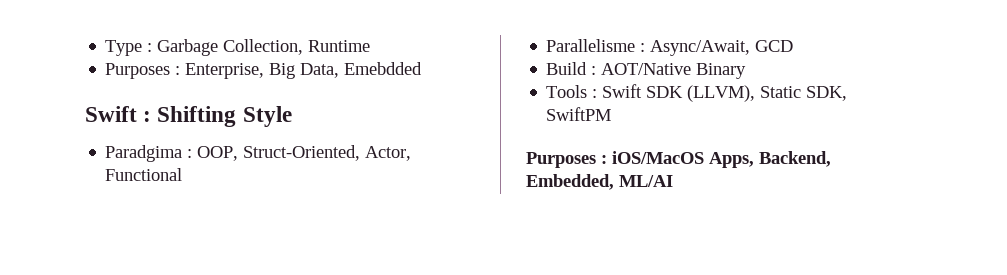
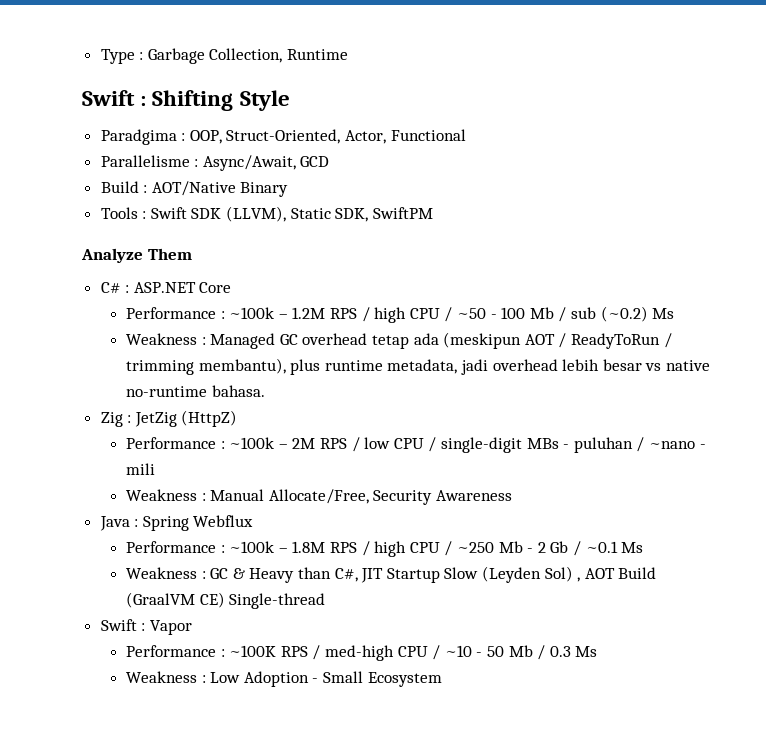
[105,62,423,79] // Purposes : Enterprise, Big Data, Emebdded -> (349, 54) none
[526,151,831,168] [526,174,673,190] Purposes : iOS/MacOS Apps, Backend, Embedded, ML/AI -> [81,248,192,263] [100,282,232,293] [126,306,675,323] [126,332,672,349] [126,358,711,375] [126,385,265,397] [100,410,238,427] [126,437,706,453] [126,463,156,475] [126,489,513,505] [99,515,254,531] [126,541,644,557] [126,566,657,583] [126,592,326,609] [100,619,192,635] [126,645,598,661] [126,671,442,687] Analyze Them // C# : ASP.NET Core // Performance : ~100k – 1.2M RPS / high CPU / ~50 - 100 Mb / sub (~0.2) Ms // Weakness : Managed GC overhead tetap ada (meskipun AOT / ReadyToRun / trimming membantu), plus runtime metadata, jadi overhead lebih besar vs native no-runtime bahasa. // Zig : JetZig (HttpZ) // Performance : ~100k – 2M RPS / low CPU / single-digit MBs - puluhan / ~nano - mili // Weakness : Manual Allocate/Free, Security Awareness // Java : Spring Webflux // Performance : ~100k – 1.8M RPS / high CPU / ~250 Mb - 2 Gb / ~0.1 Ms // Weakness : GC & Heavy than C#, JIT Startup Slow (Leyden Sol) , AOT Build (GraalVM CE) Single-thread // Swift : Vapor // Performance : ~100K RPS / med-high CPU / ~10 - 50 Mb / 0.3 Ms // Weakness : Low Adoption - Small Ecosystem

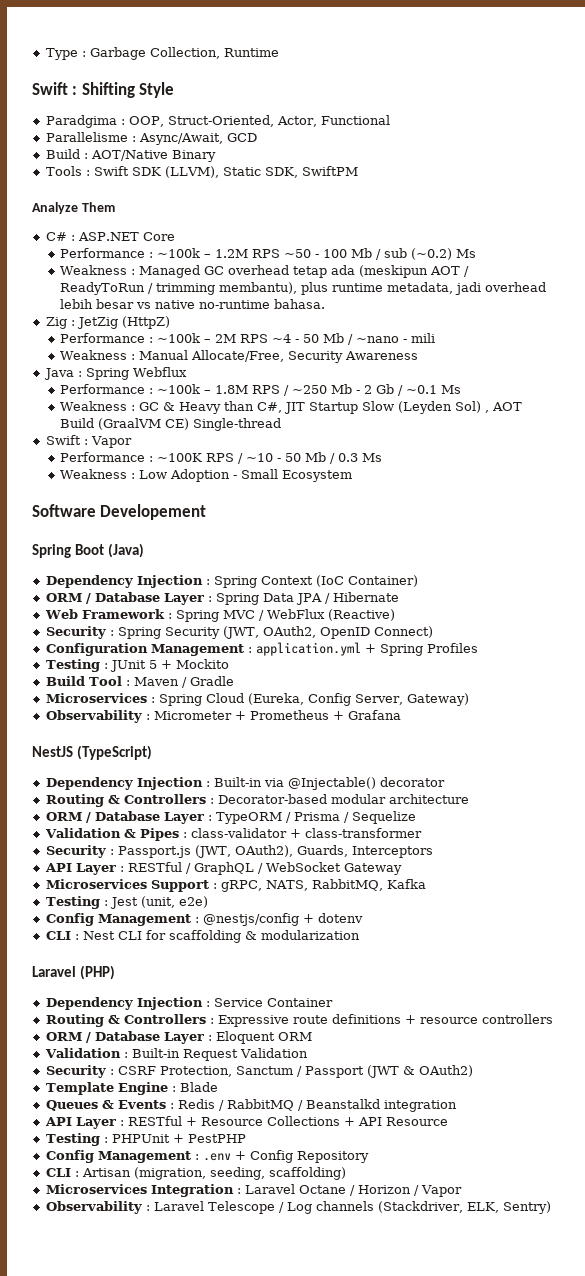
[361,307,453,323] / high CPU / -> (280, 253) none
[351,437,633,453] / low CPU / single-digit MBs - puluhan -> [271,333,344,343] ~4 - 50 Mb
[374,541,453,557] high CPU / -> (289, 390) none
[325,645,441,661] med-high CPU / -> (243, 458) none
(442, 679) none -> [32,504,207,520] [32,543,145,558] [45,575,418,588] [45,592,399,605] [44,609,395,622] [45,626,433,639] [45,642,478,656] [45,659,229,672] [45,676,234,688] [45,693,469,706] [45,710,401,723] [32,745,153,760] [45,777,445,790] [45,794,469,807] [45,811,416,824] [44,828,422,841] [45,845,433,858] [44,862,402,875] [45,879,426,892] [45,896,208,909] [45,913,363,926] [45,930,360,943] [32,965,116,980] [45,997,333,1010] [45,1014,553,1027] [45,1031,312,1044] [44,1048,308,1061] [45,1065,473,1078] [45,1082,218,1095] [45,1099,457,1112] [44,1116,448,1129] [45,1133,246,1146] [45,1150,369,1163] [45,1167,346,1180] [45,1184,462,1197] [45,1201,551,1214] // Software Developement // Spring Boot (Java) // Dependency Injection : Spring Context (IoC Container) // ORM / Database Layer : Spring Data JPA / Hibernate // Web Framework : Spring MVC / WebFlux (Reactive) // Security : Spring Security (JWT, OAuth2, OpenID Connect) // Configuration Management : application.yml + Spring Profiles // Testing : JUnit 5 + Mockito // Build Tool : Maven / Gradle // Microservices : Spring Cloud (Eureka, Config Server, Gateway) // Observability : Micrometer + Prometheus + Grafana // NestJS (TypeScript) // Dependency Injection : Built-in via @Injectable() decorator // Routing & Controllers : Decorator-based modular architecture // ORM / Database Layer : TypeORM / Prisma / Sequelize // Validation & Pipes : class-validator + class-transformer // Security : Passport.js (JWT, OAuth2), Guards, Interceptors // API Layer : RESTful / GraphQL / WebSocket Gateway // Microservices Support : gRPC, NATS, RabbitMQ, Kafka // Testing : Jest (unit, e2e) // Config Management : @nestjs/config + dotenv // CLI : Nest CLI for scaffolding & modularization // Laravel (PHP) // Dependency Injection : Service Container // Routing & Controllers : Expressive route definitions + resource controllers // ORM / Database Layer : Eloquent ORM // Validation : Built-in Request Validation // Security : CSRF Protection, Sanctum / Passport (JWT & OAuth2) // Template Engine : Blade // Queues & Events : Redis / RabbitMQ / Beanstalkd integration // API Layer : RESTful + Resource Collections + API Resource // Testing : PHPUnit + PestPHP // Config Management : .env + Config Repository // CLI : Artisan (migration, seeding, scaffolding) // Microservices Integration : Laravel Octane / Horizon / Vapor // Observability : Laravel Telescope / Log channels (Stackdriver, ELK, Sentry)

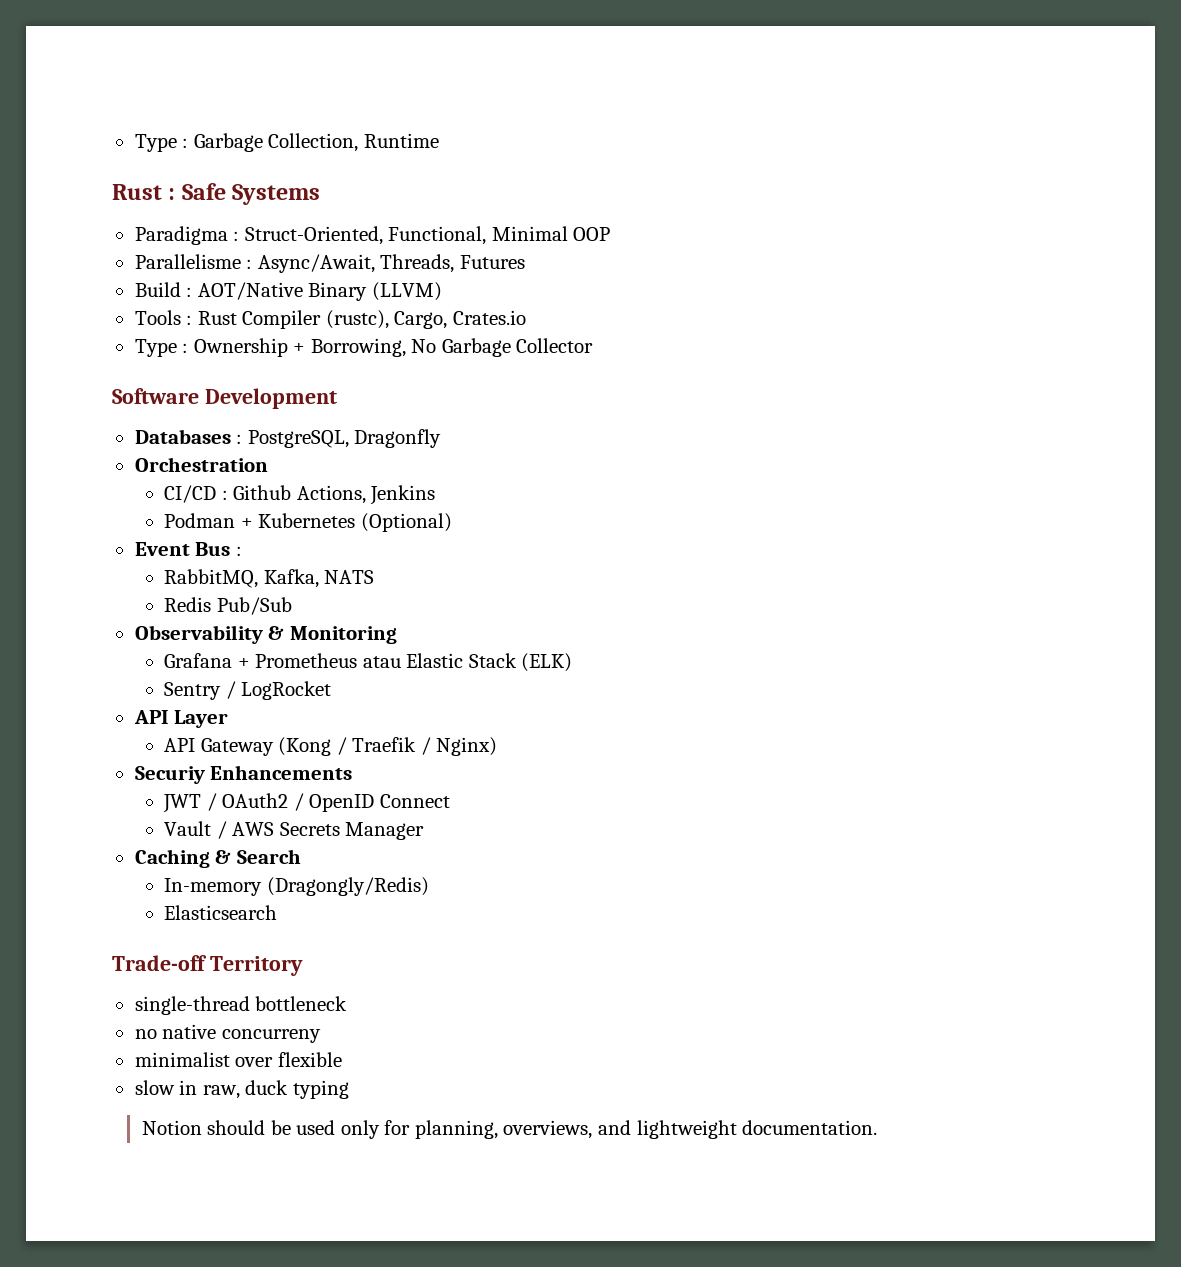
[32,82,175,98] [45,115,390,128] Swift : Shifting Style // Paradgima : OOP, Struct-Oriented, Actor, Functional -> [112,183,321,205] [134,226,611,245] Rust : Safe Systems // Paradigma : Struct-Oriented, Functional, Minimal OOP
[226,133,257,142] GCD -> [380,254,525,273] Threads, Futures
(216, 156) none -> [371,282,442,301] (LLVM)
[93,166,358,178] [32,202,115,214] [45,232,175,241] [59,248,476,260] [59,265,469,278] [59,282,546,295] [59,299,325,309] [45,316,170,329] [59,333,435,345] [59,350,418,363] [43,367,187,380] [59,384,461,396] [59,401,522,414] [59,418,281,431] [45,435,132,448] [59,452,382,464] [59,469,352,482] [32,504,207,520] [32,543,145,558] [45,575,418,588] [45,592,399,605] [44,609,395,622] [45,626,433,639] [45,642,478,656] [45,659,229,672] [45,676,234,688] [45,693,469,706] [45,710,401,723] [32,745,153,760] [45,777,445,790] [45,794,469,807] [45,811,416,824] [44,828,422,841] [45,845,433,858] [44,862,402,875] [45,879,426,892] [45,896,208,909] [45,913,363,926] [45,930,360,943] [32,965,116,980] [45,997,333,1010] [45,1014,553,1027] [45,1031,312,1044] [44,1048,308,1061] [45,1065,473,1078] [45,1082,218,1095] [45,1099,457,1112] [44,1116,448,1129] [45,1133,246,1146] [45,1150,369,1163] [45,1167,346,1180] [45,1184,462,1197] [45,1201,551,1214] Swift SDK (LLVM), Static SDK, SwiftPM // Analyze Them // C# : ASP.NET Core // Performance : ~100k – 1.2M RPS ~50 - 100 Mb / sub (~0.2) Ms // Weakness : Managed GC overhead tetap ada (meskipun AOT / ReadyToRun / trimming membantu), plus runtime metadata, jadi overhead lebih besar vs native no-runtime bahasa. // Zig : JetZig (HttpZ) // Performance : ~100k – 2M RPS ~4 - 50 Mb / ~nano - mili // Weakness : Manual Allocate/Free, Security Awareness // Java : Spring Webflux // Performance : ~100k – 1.8M RPS / ~250 Mb - 2 Gb / ~0.1 Ms // Weakness : GC & Heavy than C#, JIT Startup Slow (Leyden Sol) , AOT Build (GraalVM CE) Single-thread // Swift : Vapor // Performance : ~100K RPS / ~10 - 50 Mb / 0.3 Ms // Weakness : Low Adoption - Small Ecosystem // Software Developement // Spring Boot (Java) // Dependency Injection : Spring Context (IoC Container) // ORM / Database Layer : Spring Data JPA / Hibernate // Web Framework : Spring MVC / WebFlux (Reactive) // Security : Spring Security (JWT, OAuth2, OpenID Connect) // Configuration Management : application.yml + Spring Profiles // Testing : JUnit 5 + Mockito // Build Tool : Maven / Gradle // Microservices : Spring Cloud (Eureka, Config Server, Gateway) // Observability : Micrometer + Prometheus + Grafana // NestJS (TypeScript) // Dependency Injection : Built-in via @Injectable() decorator // Routing & Controllers : Decorator-based modular architecture // ORM / Database Layer : TypeORM / Prisma / Sequelize // Validation & Pipes : class-validator + class-transformer // Security : Passport.js (JWT, OAuth2), Guards, Interceptors // API Layer : RESTful / GraphQL / WebSocket Gateway // Microservices Support : gRPC, NATS, RabbitMQ, Kafka // Testing : Jest (unit, e2e) // Config Management : @nestjs/config + dotenv // CLI : Nest CLI for scaffolding & modularization // Laravel (PHP) // Dependency Injection : Service Container // Routing & Controllers : Expressive route definitions + resource controllers // ORM / Database Layer : Eloquent ORM // Validation : Built-in Request Validation // Security : CSRF Protection, Sanctum / Passport (JWT & OAuth2) // Template Engine : Blade // Queues & Events : Redis / RabbitMQ / Beanstalkd integration // API Layer : RESTful + Resource Collections + API Resource // Testing : PHPUnit + PestPHP // Config Management : .env + Config Repository // CLI : Artisan (migration, seeding, scaffolding) // Microservices Integration : Laravel Octane / Horizon / Vapor // Observability : Laravel Telescope / Log channels (Stackdriver, ELK, Sentry) -> [197,310,526,329] [134,338,594,357] [112,388,337,409] [134,429,442,448] [134,457,268,472] [164,485,436,505] [164,513,452,532] [134,542,242,556] [164,569,375,588] [164,597,292,615] [134,625,397,644] [164,653,573,672] [164,681,332,700] [133,710,229,728] [164,737,498,756] [134,765,353,784] [163,793,450,813] [164,821,425,840] [134,849,301,868] [164,877,429,896] [164,905,278,920] [112,955,303,976] [134,996,348,1015] [134,1024,321,1043] [134,1052,342,1067] [134,1080,349,1099] [141,1120,878,1139] Rust Compiler (rustc), Cargo, Crates.io // Type : Ownership + Borrowing, No Garbage Collector // Software Development // Databases : PostgreSQL, Dragonfly // Orchestration // CI/CD : Github Actions, Jenkins // Podman + Kubernetes (Optional) // Event Bus : // RabbitMQ, Kafka, NATS // Redis Pub/Sub // Observability & Monitoring // Grafana + Prometheus atau Elastic Stack (ELK) // Sentry / LogRocket // API Layer // API Gateway (Kong / Traefik / Nginx) // Securiy Enhancements // JWT / OAuth2 / OpenID Connect // Vault / AWS Secrets Manager // Caching & Search // In-memory (Dragongly/Redis) // Elasticsearch // Trade-off Territory // single-thread bottleneck // no native concurreny // minimalist over flexible // slow in raw, duck typing // Notion should be used only for planning, overviews, and lightweight documentation.

